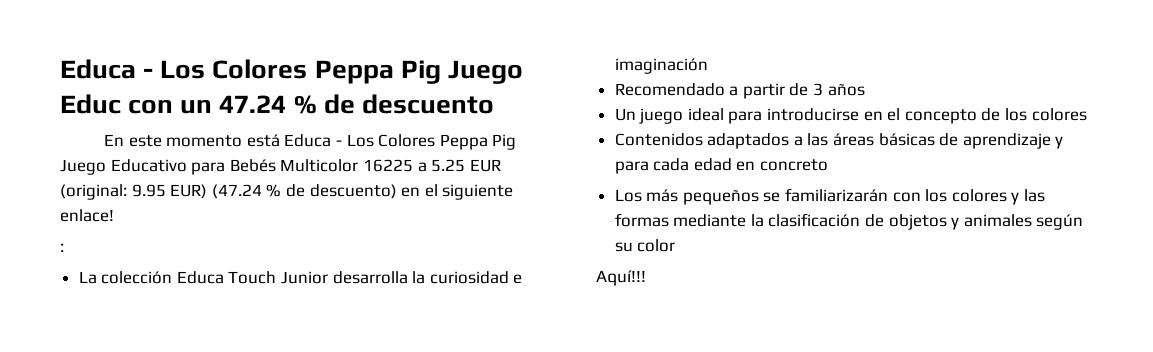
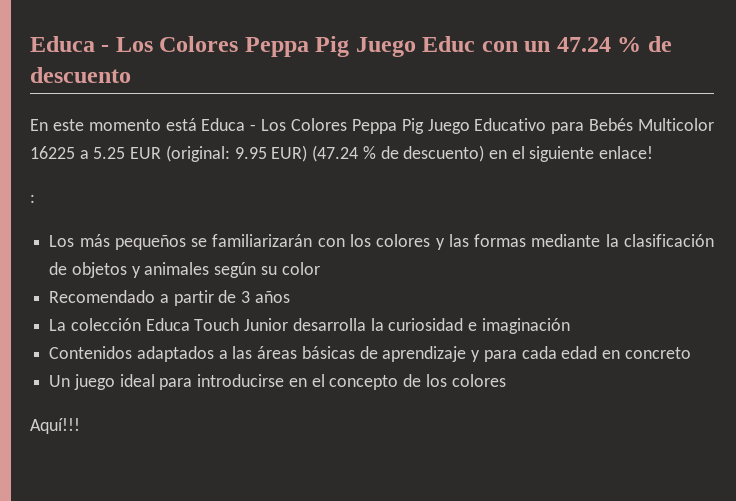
[78,271,523,284] [614,58,708,74] [614,83,865,99] [614,108,1087,124] [614,133,1064,149] [614,158,829,174] // La colección Educa Touch Junior desarrolla la curiosidad e imaginación // Recomendado a partir de 3 años // Un juego ideal para introducirse en el concepto de los colores // Contenidos adaptados a las áreas básicas de aprendizaje y para cada edad en concreto -> (35, 198) none
(676, 245) none -> [49,290,290,306] [49,318,570,334] [49,346,691,362] [49,374,506,390] // Recomendado a partir de 3 años // La colección Educa Touch Junior desarrolla la curiosidad e imaginación // Contenidos adaptados a las áreas básicas de aprendizaje y para cada edad en concreto // Un juego ideal para introducirse en el concepto de los colores

